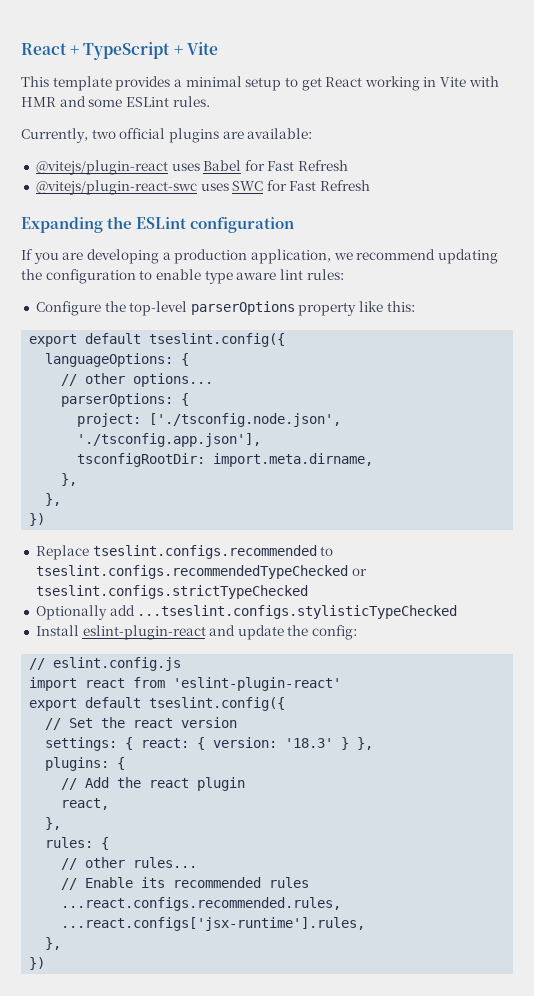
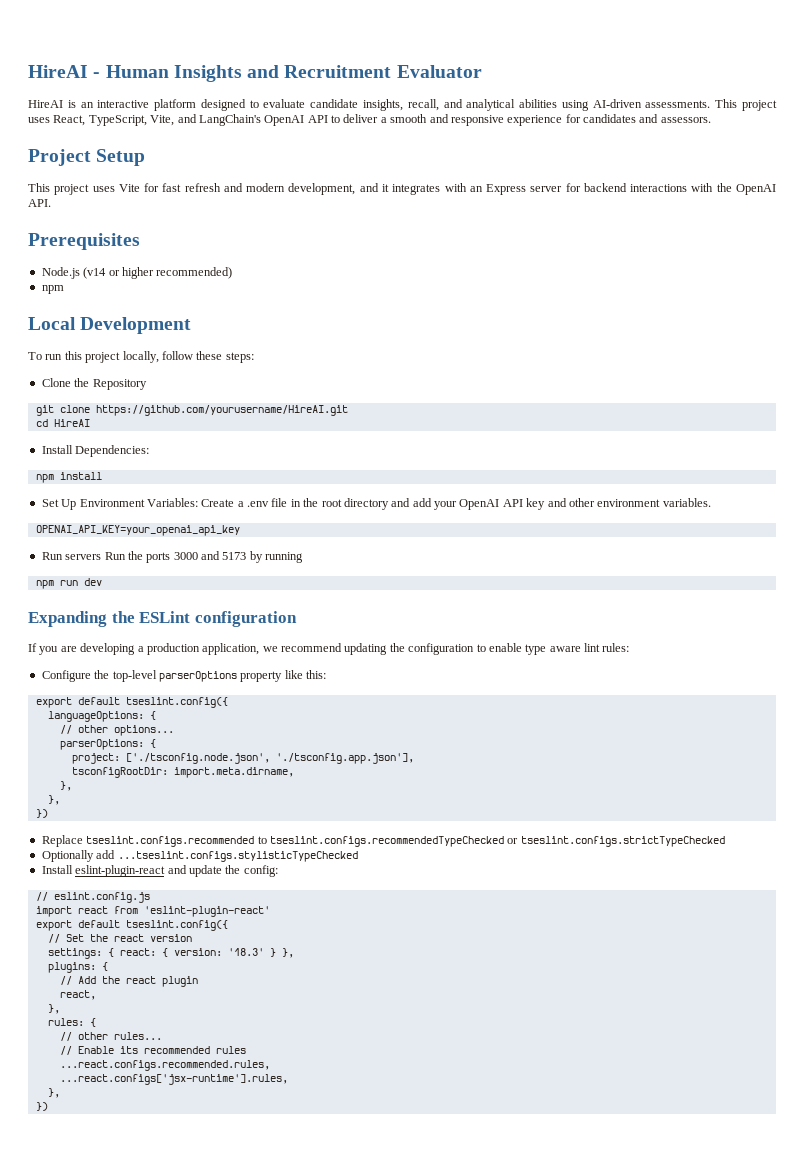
[21,42,218,60] [21,76,499,91] [21,96,210,107] [21,128,313,143] [35,160,349,175] [35,180,371,195] React + TypeScript + Vite // This template provides a minimal setup to get React working in Vite with HMR and some ESLint rules. // Currently, two official plugins are available: // @vitejs/plugin-react uses Babel for Fast Refresh // @vitejs/plugin-react-swc uses SWC for Fast Refresh -> [28,65,482,82] [28,99,778,111] [28,114,711,126] [28,149,146,166] [28,183,776,195] [28,199,51,207] [28,233,140,250] [41,267,233,279] [41,285,64,294] [28,317,192,334] [28,351,254,363] [41,378,147,390] [35,405,348,416] [35,419,90,427] [41,445,150,457] [35,472,102,483] [41,498,711,510] [35,525,240,536] [41,551,304,563] [35,578,102,589] HireAI - Human Insights and Recruitment Evaluator // HireAI is an interactive platform designed to evaluate candidate insights, recall, and analytical abilities using AI-driven assessments. This project uses React, TypeScript, Vite, and LangChain's OpenAI API to deliver a smooth and responsive experience for candidates and assessors. // Project Setup // This project uses Vite for fast refresh and modern development, and it integrates with an Express server for backend interactions with the OpenAI API. // Prerequisites // Node.js (v14 or higher recommended) // npm // Local Development // To run this project locally, follow these steps: // Clone the Repository // git clone https://github.com/yourusername/HireAI.git // cd HireAI // Install Dependencies: // npm install // Set Up Environment Variables: Create a .env file in the root directory and add your OpenAI API key and other environment variables. // OPENAI_API_KEY=your_openai_api_key // Run servers Run the ports 3000 and 5173 by running // npm run dev

